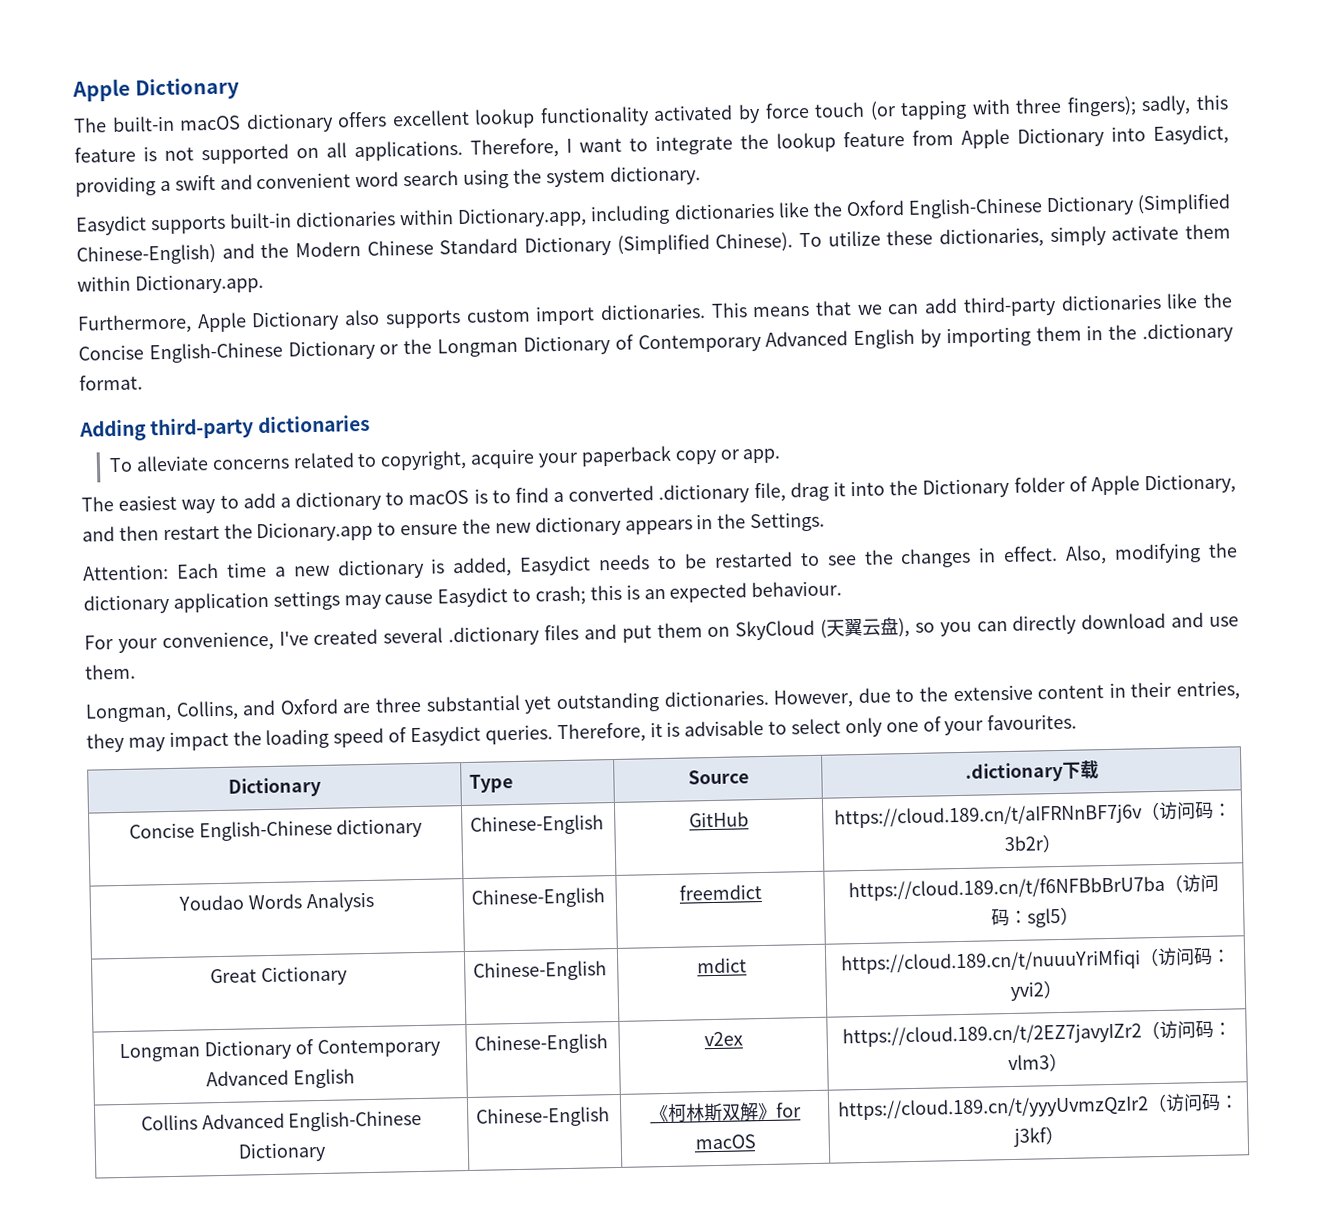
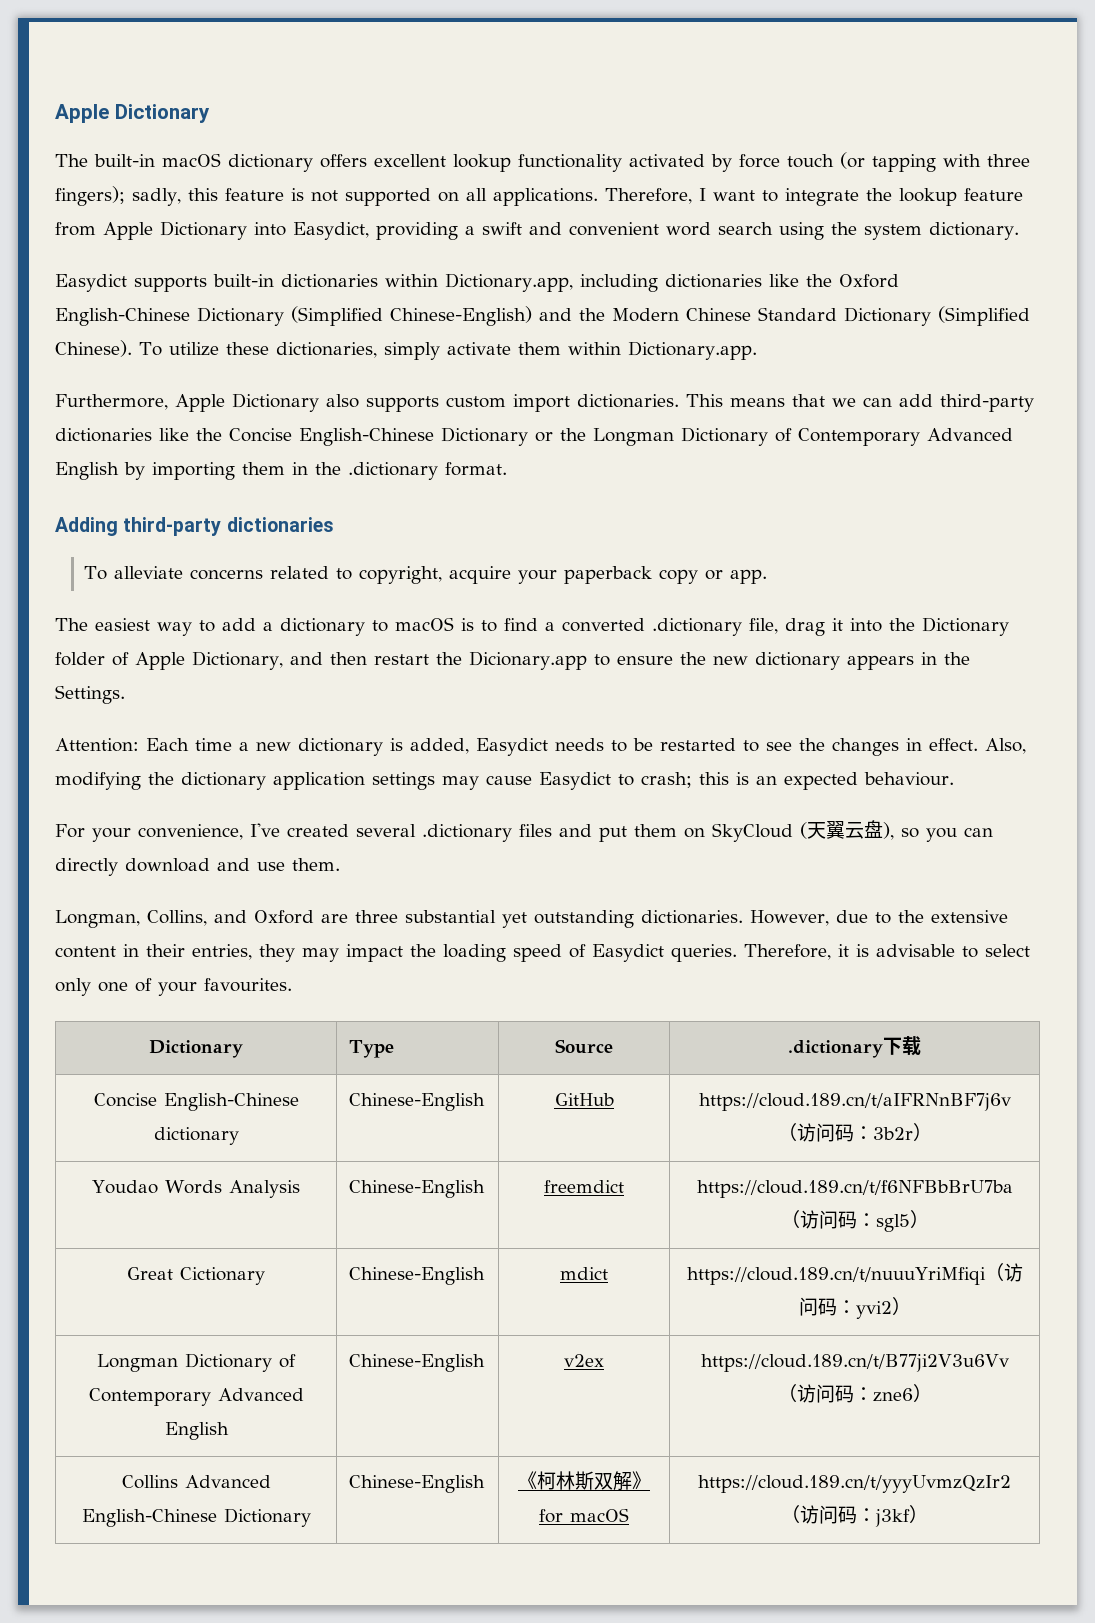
[841,1020,1232,1048] [1007,1054,1050,1071] https://cloud.189.cn/t/2EZ7javyIZr2（访问码：vlm3 -> [700,1354,1009,1372] [777,1384,913,1403] https://cloud.189.cn/t/B77ji2V3u6Vv（访问码：zne6

